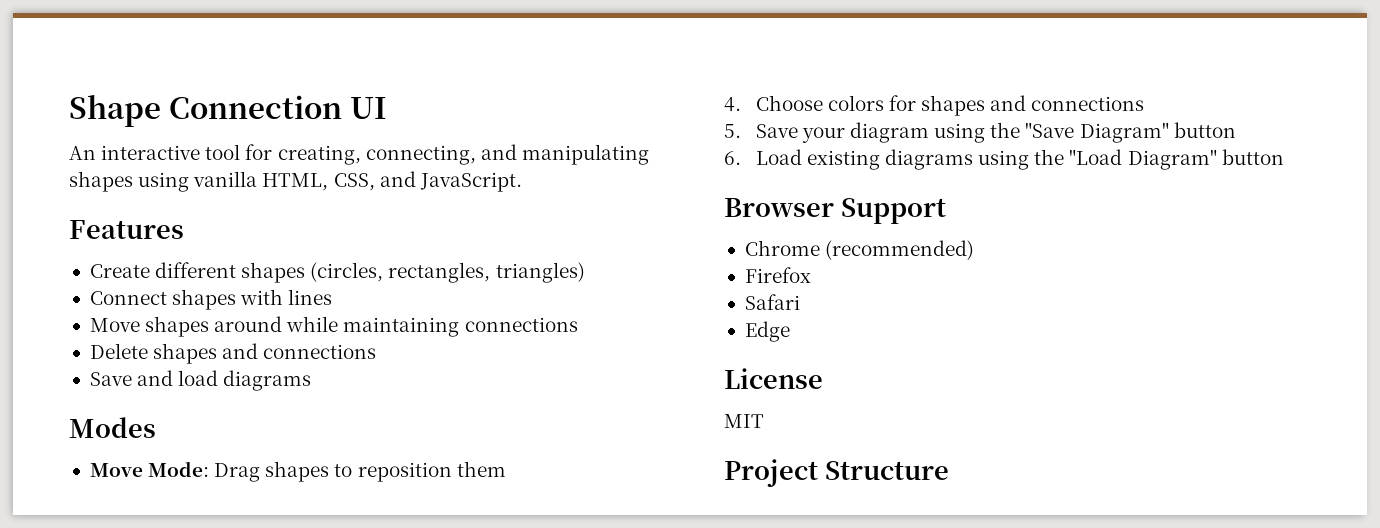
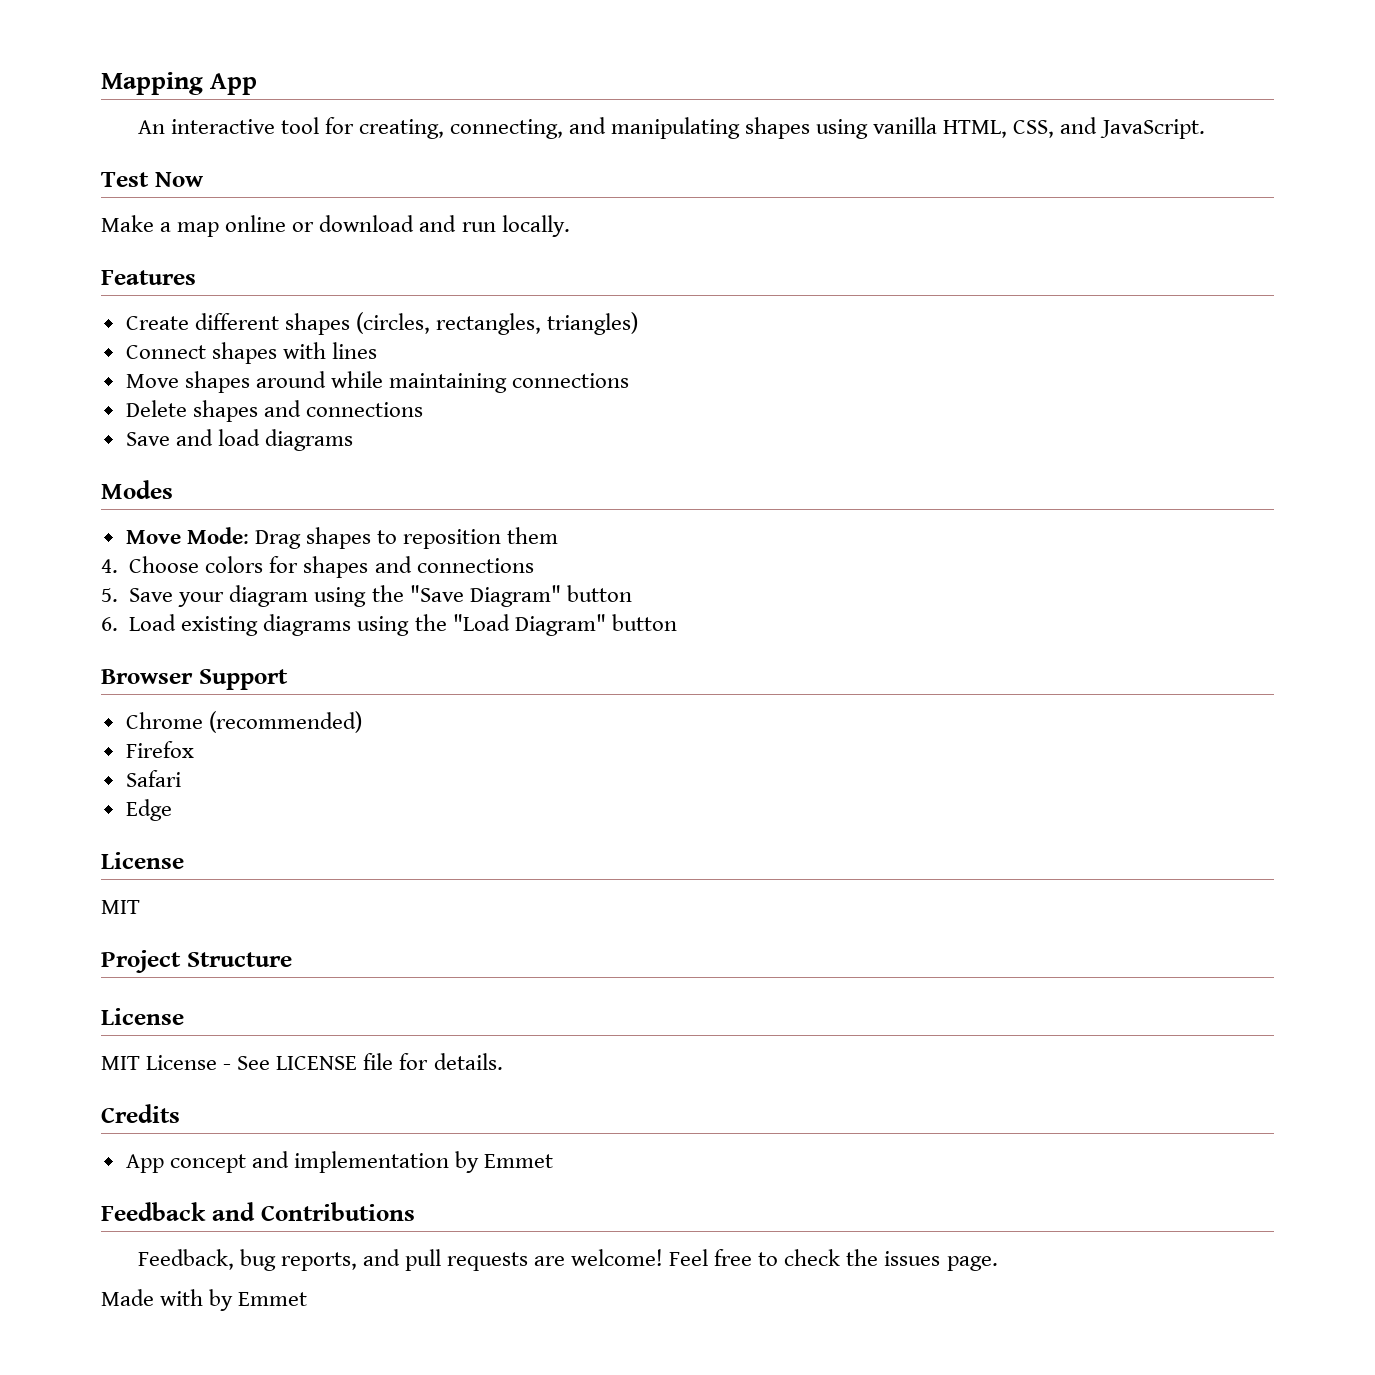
[69,94,387,127] Shape Connection UI -> [101,72,258,95] Mapping App
(522, 182) none -> [101,172,203,187] [101,215,570,237] // Test Now // Make a map online or download and run locally.
(949, 470) none -> [101,1008,184,1025] [101,1053,503,1070] [101,1104,180,1123] [125,1151,554,1173] [101,1202,415,1221] [137,1249,998,1271] [101,1289,308,1311] // License // MIT License - See LICENSE file for details. // Credits // App concept and implementation by Emmet // Feedback and Contributions // Feedback, bug reports, and pull requests are welcome! Feel free to check the issues page. // Made with by Emmet

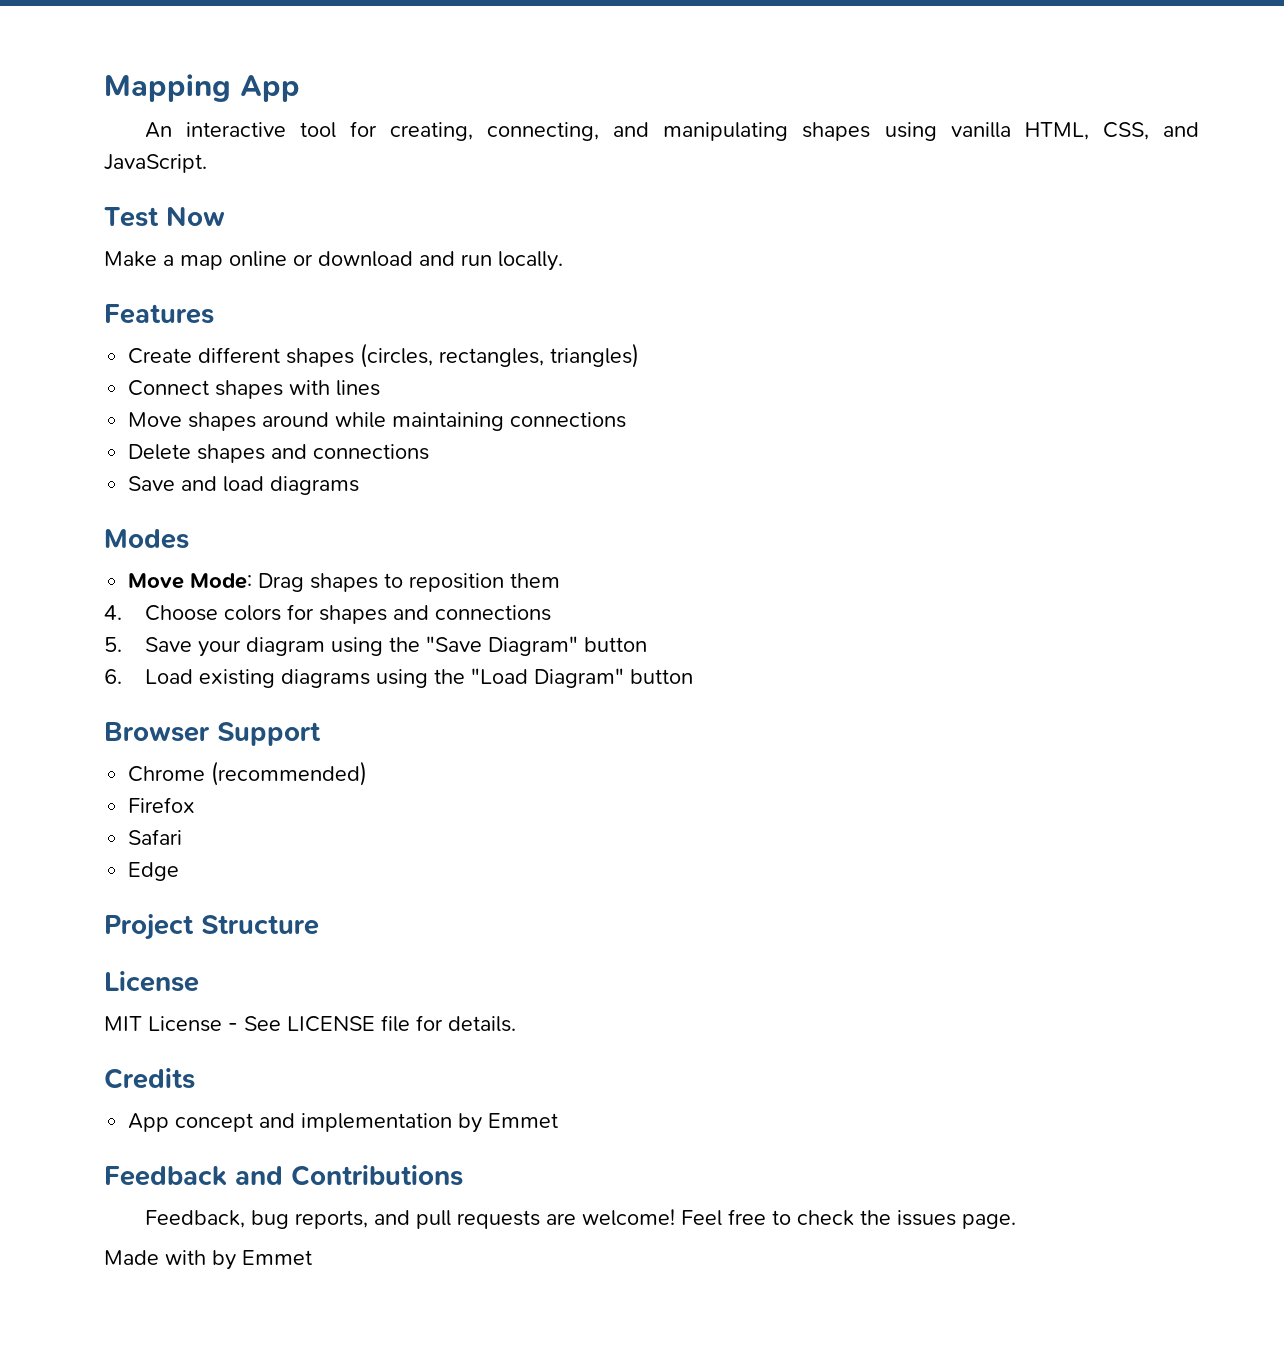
[101,852,184,869] [101,900,140,914] // License // MIT -> (180, 871) none

